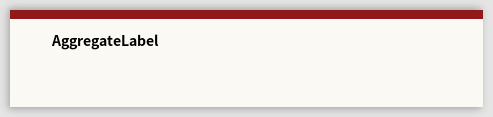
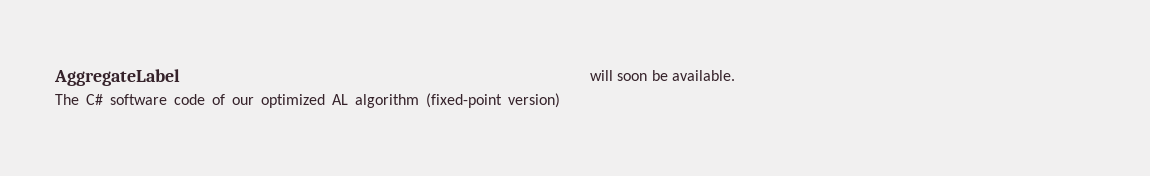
(159, 42) none -> [55,93,560,108] [590,70,735,81] // The C# software code of our optimized AL algorithm (fixed-point version) will soon be available.

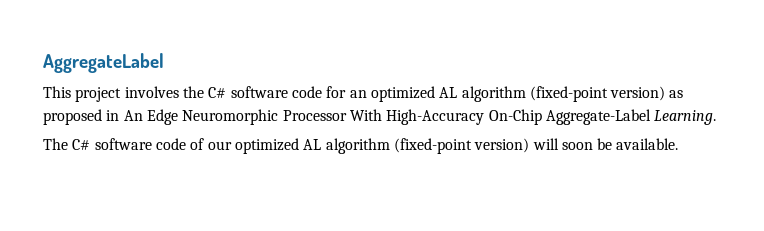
(180, 77) none -> [43,86,684,102] [43,109,717,125] // This project involves the C# software code for an optimized AL algorithm (fixed-point version) as proposed in An Edge Neuromorphic Processor With High-Accuracy On-Chip Aggregate-Label Learning.

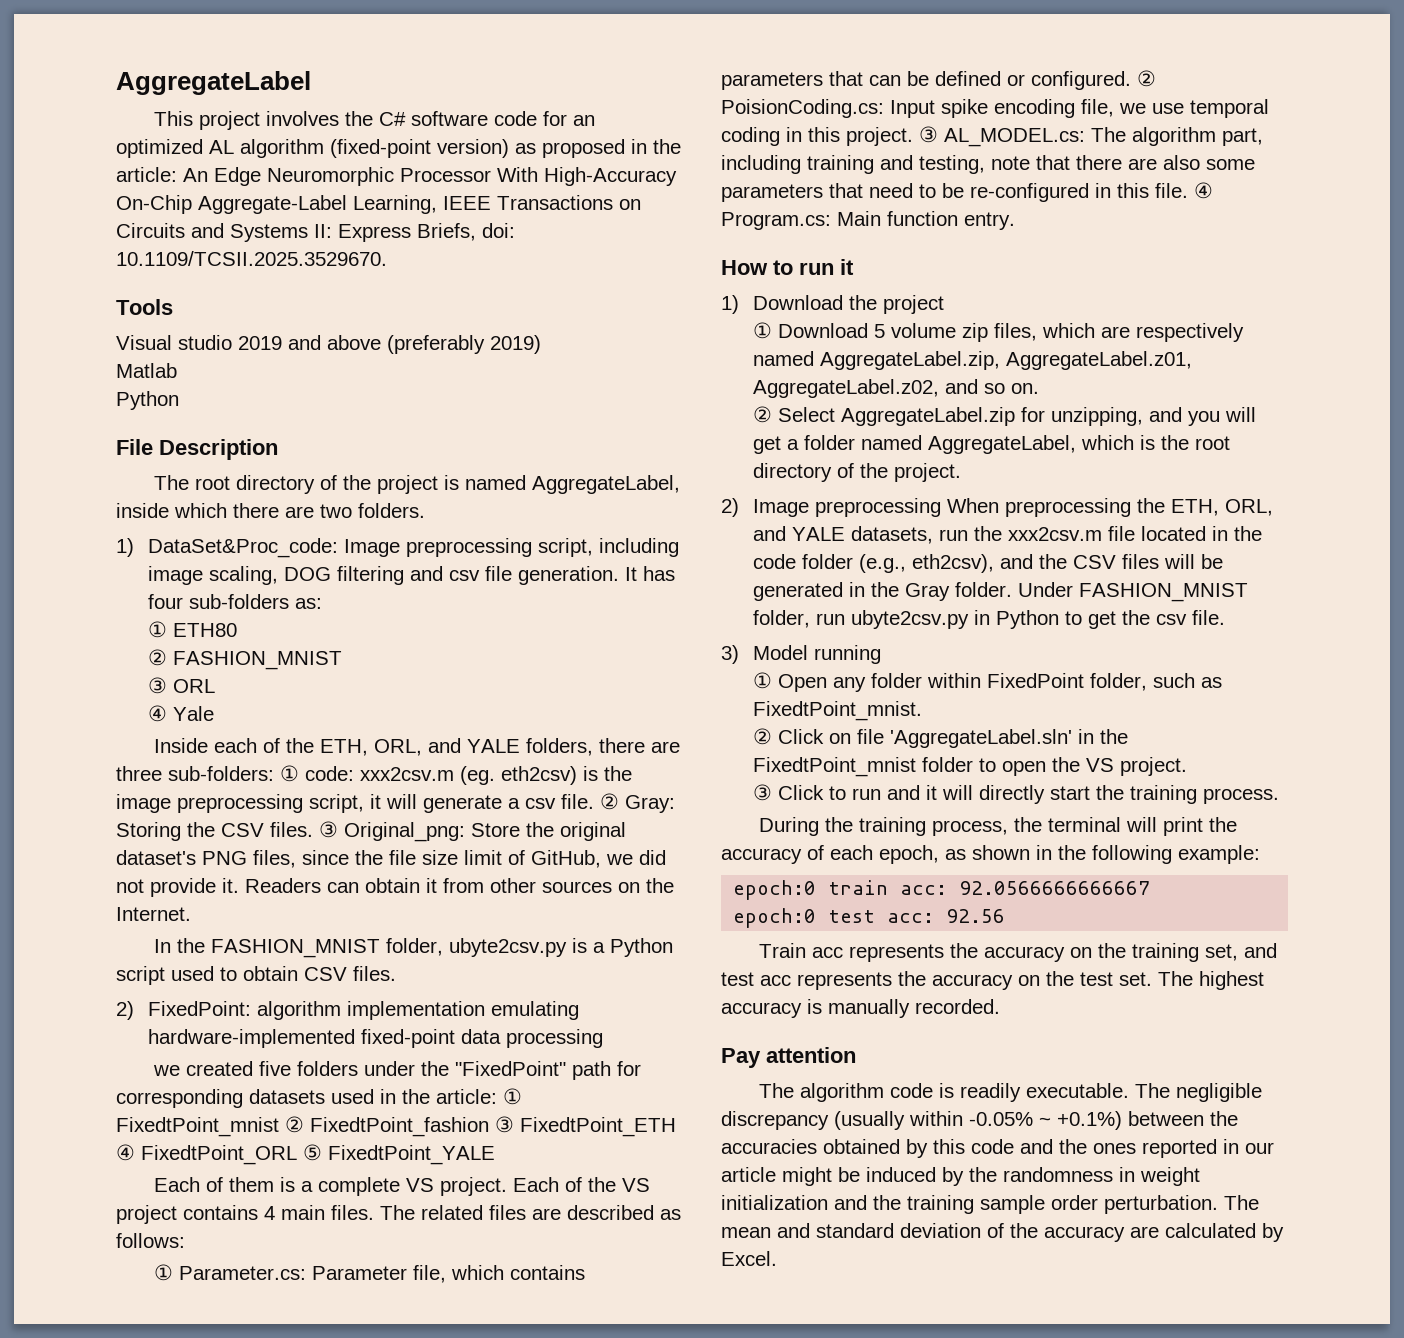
(120, 115) none -> [653,139,681,154] [116,167,177,182] the article:
[654,110,717,125] [43,138,679,154] Learning. // The C# software code of our optimized AL algorithm (fixed-point version) will soon be available. -> [353,195,641,214] [116,223,515,242] [116,251,387,266] [116,299,173,315] [116,335,541,354] [116,363,177,378] [116,391,179,410] [116,439,278,460] [153,475,680,494] [116,503,425,518] [116,538,679,558] [147,566,675,585] [147,594,322,609] [147,621,237,638] [147,649,342,670] [147,677,215,694] [147,705,214,722] [153,738,680,756] [116,765,632,785] [116,793,675,813] [116,821,626,842] [116,850,666,868] [116,878,674,897] [116,907,191,921] [153,938,673,958] [116,966,396,985] [116,1001,579,1020] [147,1029,603,1048] [152,1061,641,1080] [116,1088,522,1108] [116,1116,676,1137] [116,1144,495,1165] [153,1177,650,1196] [116,1205,681,1224] [116,1233,185,1248] [153,1264,585,1283] [721,70,1156,90] [721,99,1269,118] [721,126,1263,147] [721,155,1255,174] [721,182,1213,202] [721,211,1015,230] [721,259,854,275] [721,295,944,314] [752,322,1244,342] [752,351,1192,370] [752,379,1039,398] [752,406,1256,426] [752,435,1230,454] [752,463,961,482] [721,498,1273,517] [752,526,1262,544] [752,554,1223,573] [752,582,1248,602] [752,610,1225,629] [721,645,881,664] [752,672,1222,692] [752,701,922,721] [752,728,1128,748] [752,757,1187,777] [752,784,1279,804] [758,817,1237,836] [721,845,1260,864] [733,880,1151,900] [733,908,1006,928] [758,943,1277,962] [721,971,1264,990] [721,999,1000,1018] [721,1047,856,1068] [758,1083,1262,1102] [721,1111,1238,1130] [721,1139,1274,1158] [721,1167,1200,1186] [721,1195,1259,1214] [721,1223,1284,1242] [721,1251,777,1266] Learning, IEEE Transactions on Circuits and Systems II: Express Briefs, doi: 10.1109/TCSII.2025.3529670. // Tools // Visual studio 2019 and above (preferably 2019) // Matlab // Python // File Description // The root directory of the project is named AggregateLabel, inside which there are two folders. // 1) DataSet&Proc_code: Image preprocessing script, including image scaling, DOG filtering and csv file generation. It has four sub-folders as: // ① ETH80 // ② FASHION_MNIST // ③ ORL // ④ Yale // Inside each of the ETH, ORL, and YALE folders, there are three sub-folders: ① code: xxx2csv.m (eg. eth2csv) is the image preprocessing script, it will generate a csv file. ② Gray: Storing the CSV files. ③ Original_png: Store the original dataset's PNG files, since the file size limit of GitHub, we did not provide it. Readers can obtain it from other sources on the Internet. // In the FASHION_MNIST folder, ubyte2csv.py is a Python script used to obtain CSV files. // 2) FixedPoint: algorithm implementation emulating hardware-implemented fixed-point data processing // we created five folders under the "FixedPoint" path for corresponding datasets used in the article: ① FixedtPoint_mnist ② FixedtPoint_fashion ③ FixedtPoint_ETH ④ FixedtPoint_ORL ⑤ FixedtPoint_YALE // Each of them is a complete VS project. Each of the VS project contains 4 main files. The related files are described as follows: // ① Parameter.cs: Parameter file, which contains parameters that can be defined or configured. ② PoisionCoding.cs: Input spike encoding file, we use temporal coding in this project. ③ AL_MODEL.cs: The algorithm part, including training and testing, note that there are also some parameters that need to be re-configured in this file. ④ Program.cs: Main function entry. // How to run it // 1) Download the project // ① Download 5 volume zip files, which are respectively named AggregateLabel.zip, AggregateLabel.z01, AggregateLabel.z02, and so on. // ② Select AggregateLabel.zip for unzipping, and you will get a folder named AggregateLabel, which is the root directory of the project. // 2) Image preprocessing When preprocessing the ETH, ORL, and YALE datasets, run the xxx2csv.m file located in the code folder (e.g., eth2csv), and the CSV files will be generated in the Gray folder. Under FASHION_MNIST folder, run ubyte2csv.py in Python to get the csv file. // 3) Model running // ① Open any folder within FixedPoint folder, such as FixedtPoint_mnist. // ② Click on file 'AggregateLabel.sln' in the FixedtPoint_mnist folder to open the VS project. // ③ Click to run and it will directly start the training process. // During the training process, the terminal will print the accuracy of each epoch, as shown in the following example: // epoch:0 train acc: 92.0566666666667 // epoch:0 test acc: 92.56 // Train acc represents the accuracy on the training set, and test acc represents the accuracy on the test set. The highest accuracy is manually recorded. // Pay attention // The algorithm code is readily executable. The negligible discrepancy (usually within -0.05% ~ +0.1%) between the accuracies obtained by this code and the ones reported in our article might be induced by the randomness in weight initialization and the training sample order perturbation. The mean and standard deviation of the accuracy are calculated by Excel.

